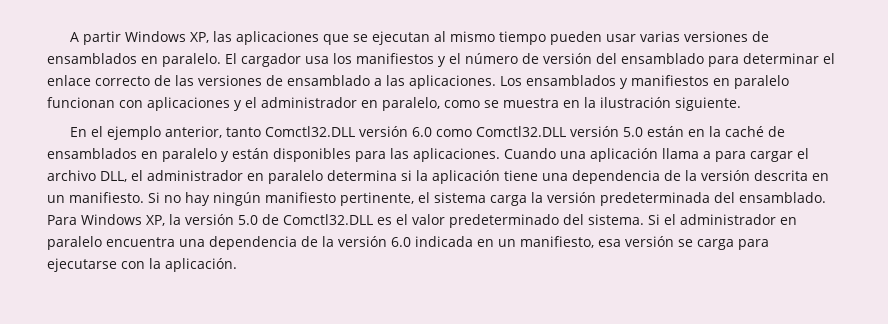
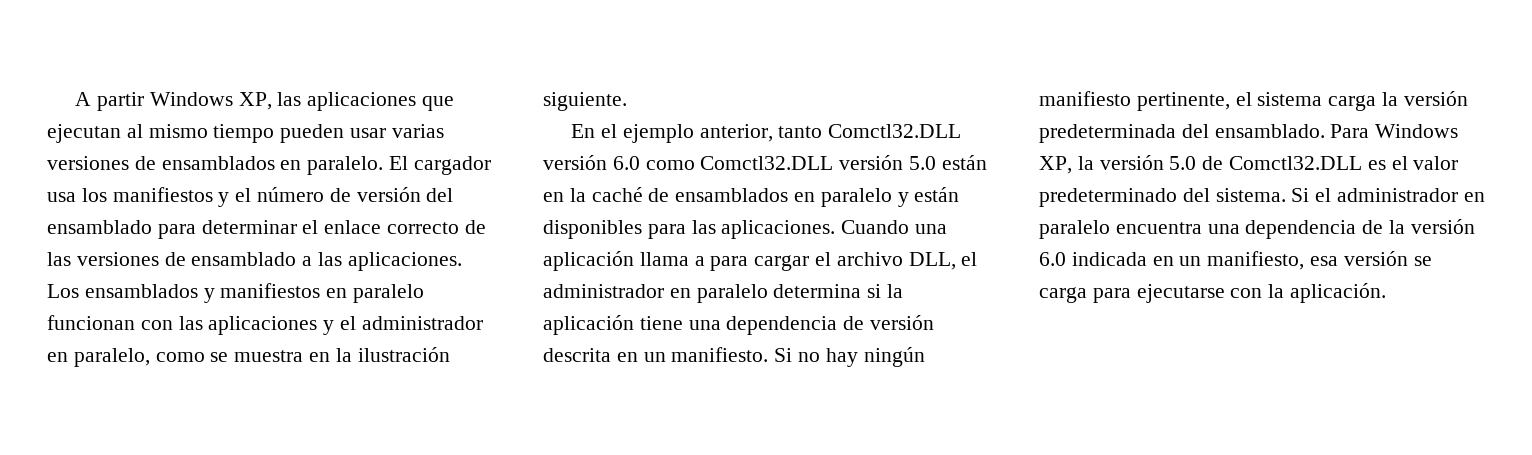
[352,34,368,42] se -> (454, 103) none
(143, 104) none -> [178,316,203,330] las
[685,170,697,181] la -> (865, 323) none

